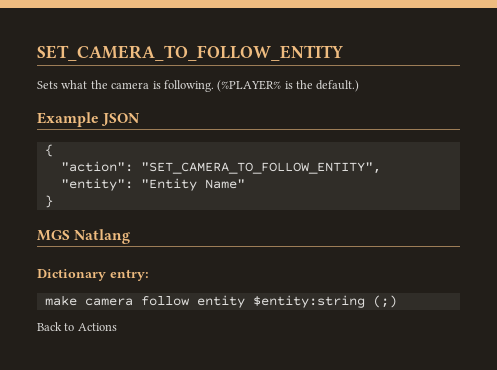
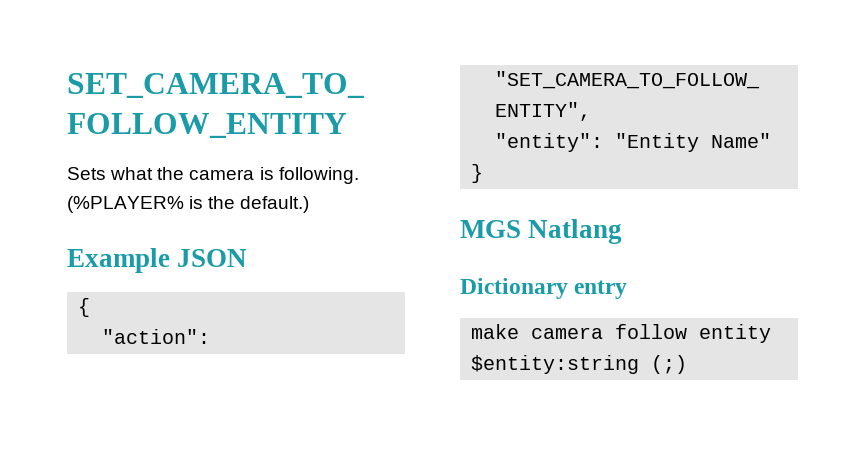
[110,269,149,281] entry: -> [574,280,628,299] entry
[37,322,117,331] // Back to Actions -> (688, 364) none

